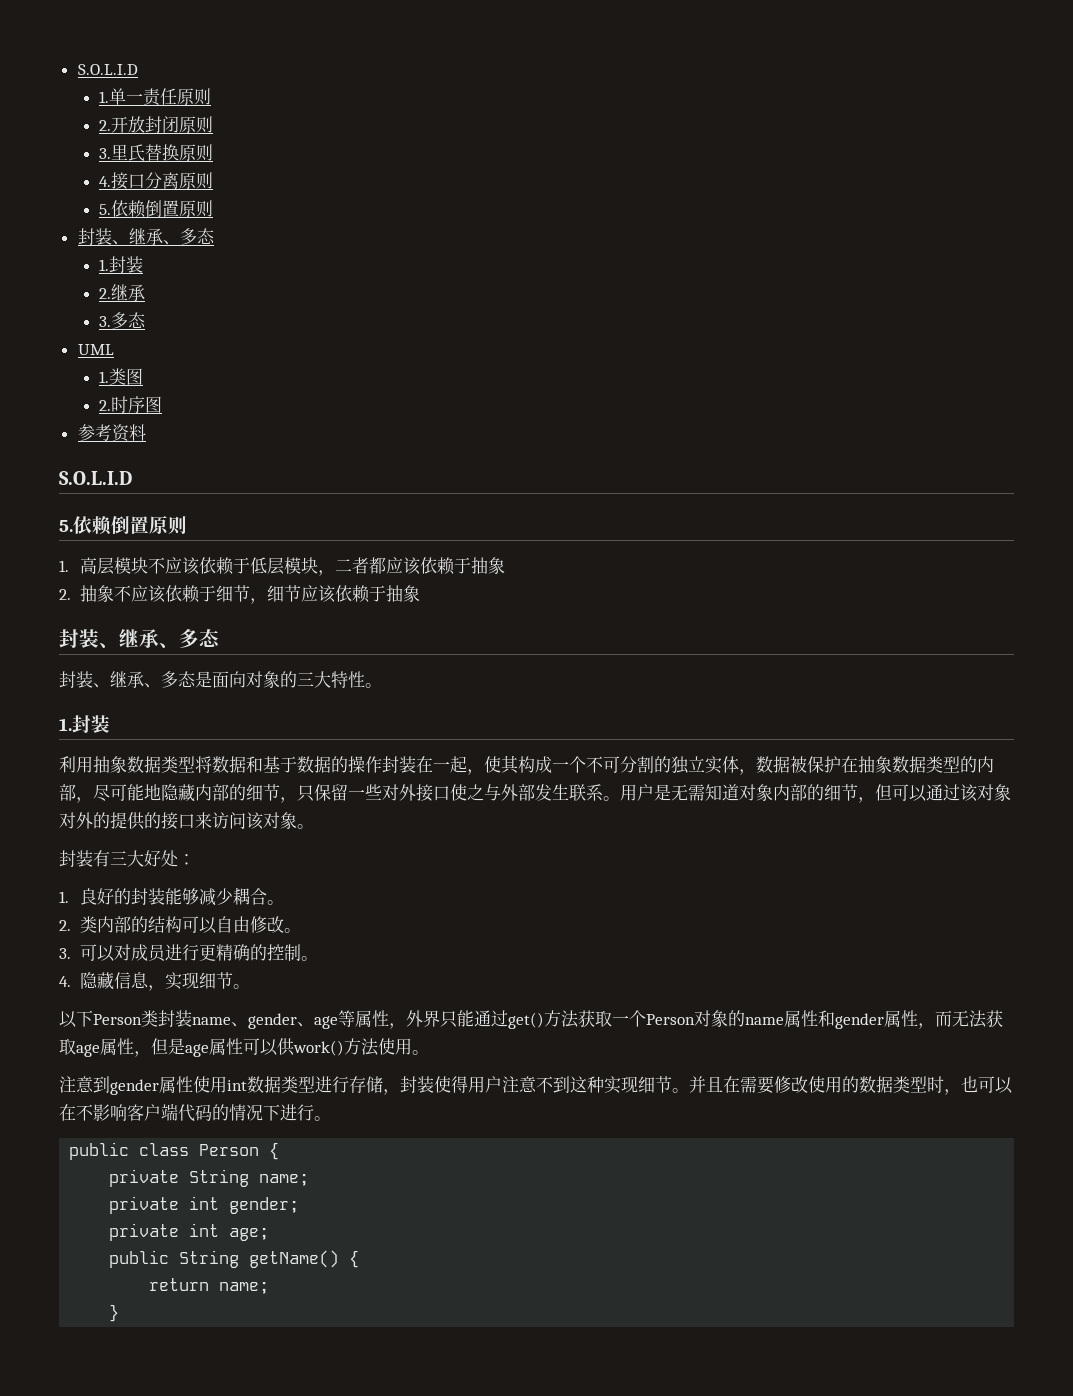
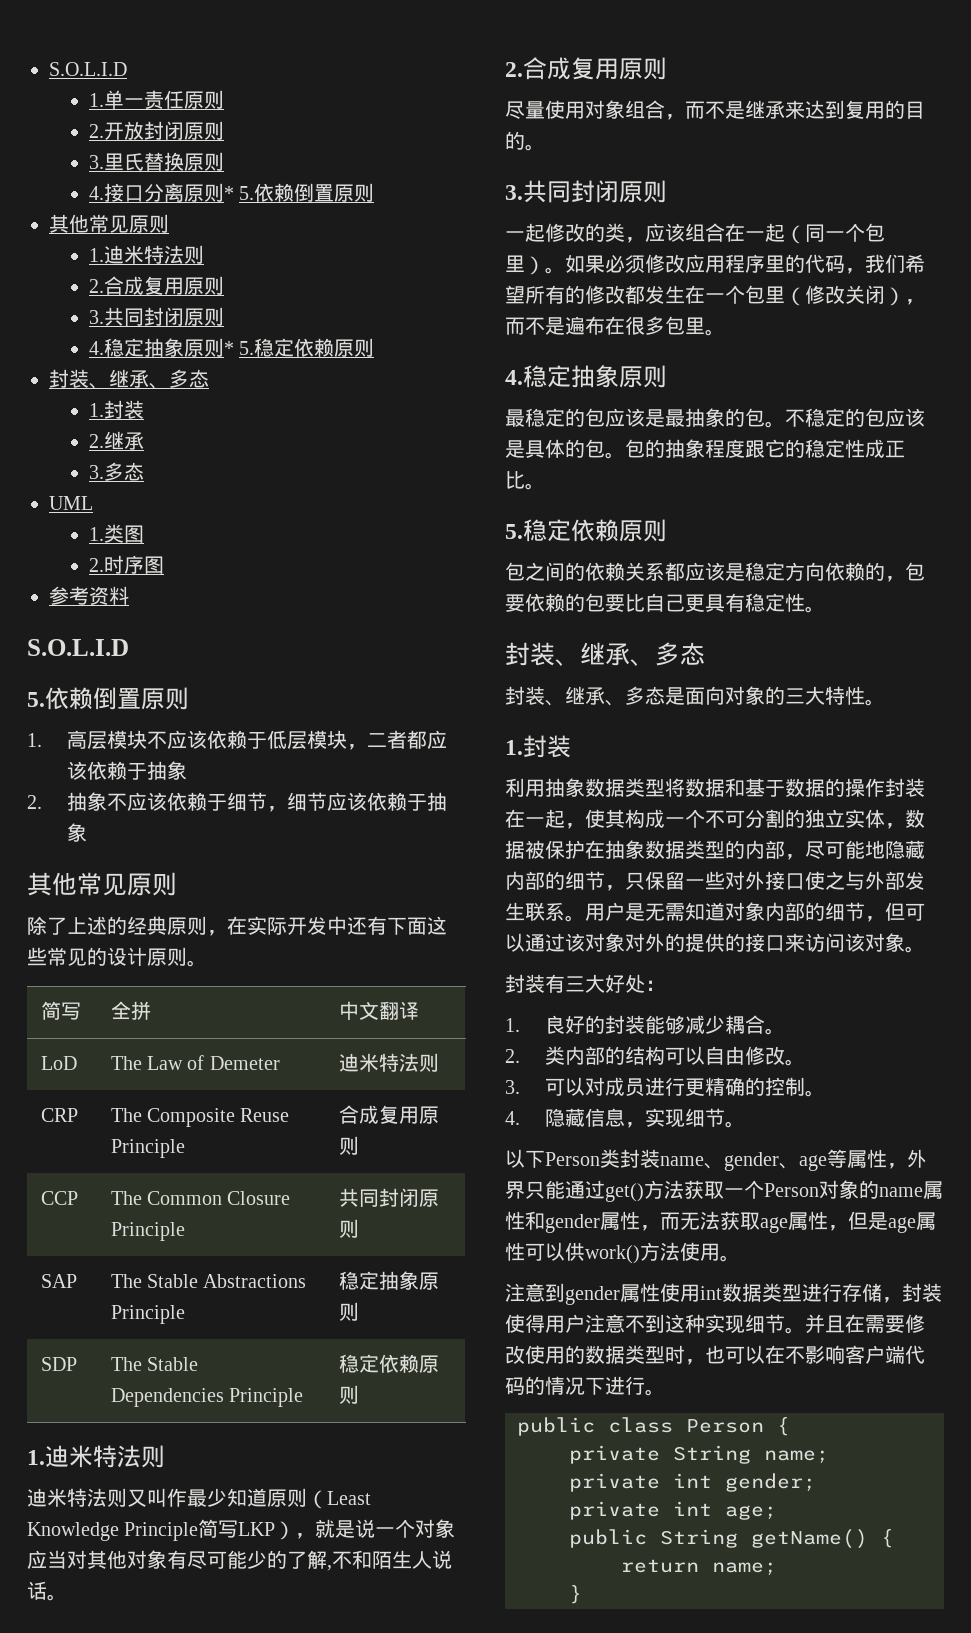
[99,200,214,218] // 5.依赖倒置原则 -> [223,183,375,202] [49,214,169,233] [88,245,204,264] [88,276,224,295] [88,307,224,326] [88,338,375,357] * 5.依赖倒置原则 // 其他常见原则 // 1.迪米特法则 // 2.合成复用原则 // 3.共同封闭原则 // 4.稳定抽象原则* 5.稳定依赖原则
(421, 593) none -> [27,872,177,896] [27,916,447,936] [27,947,207,967] [40,1001,81,1020] [110,1001,151,1020] [338,1001,419,1020] [40,1056,77,1070] [110,1055,280,1070] [338,1053,439,1072] [40,1108,78,1122] [110,1108,290,1127] [110,1139,185,1158] [338,1105,439,1124] [338,1136,359,1155] [40,1191,78,1205] [110,1191,291,1205] [110,1222,185,1241] [338,1188,439,1207] [338,1219,359,1238] [40,1274,77,1288] [110,1274,307,1288] [110,1305,185,1324] [338,1271,439,1290] [338,1302,359,1321] [40,1357,77,1371] [110,1357,199,1371] [110,1388,304,1407] [338,1354,439,1373] [338,1385,359,1404] [27,1445,165,1468] [27,1488,371,1509] [27,1519,456,1541] [27,1550,452,1571] [27,1581,67,1601] [505,57,667,80] [505,100,925,120] [505,131,545,151] [505,180,667,203] [505,223,885,244] [505,254,925,275] [505,285,925,306] [505,316,725,336] [505,365,667,388] [505,408,925,428] [505,439,905,459] [505,471,545,490] [505,519,667,542] [505,562,925,582] [505,593,825,613] // 其他常见原则 // 除了上述的经典原则，在实际开发中还有下面这些常见的设计原则。 // 简写 | 全拼 | 中文翻译 // LoD | The Law of Demeter | 迪米特法则 // CRP | The Composite Reuse Principle | 合成复用原则 // CCP | The Common Closure Principle | 共同封闭原则 // SAP | The Stable Abstractions Principle | 稳定抽象原则 // SDP | The Stable Dependencies Principle | 稳定依赖原则 // 1.迪米特法则 // 迪米特法则又叫作最少知道原则（Least Knowledge Principle简写LKP），就是说一个对象应当对其他对象有尽可能少的了解,不和陌生人说话。 // 2.合成复用原则 // 尽量使用对象组合，而不是继承来达到复用的目的。 // 3.共同封闭原则 // 一起修改的类，应该组合在一起（同一个包里）。如果必须修改应用程序里的代码，我们希望所有的修改都发生在一个包里（修改关闭），而不是遍布在很多包里。 // 4.稳定抽象原则 // 最稳定的包应该是最抽象的包。不稳定的包应该是具体的包。包的抽象程度跟它的稳定性成正比。 // 5.稳定依赖原则 // 包之间的依赖关系都应该是稳定方向依赖的，包要依赖的包要比自己更具有稳定性。

